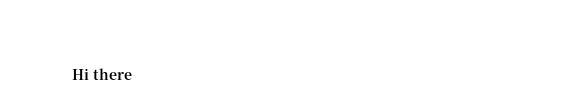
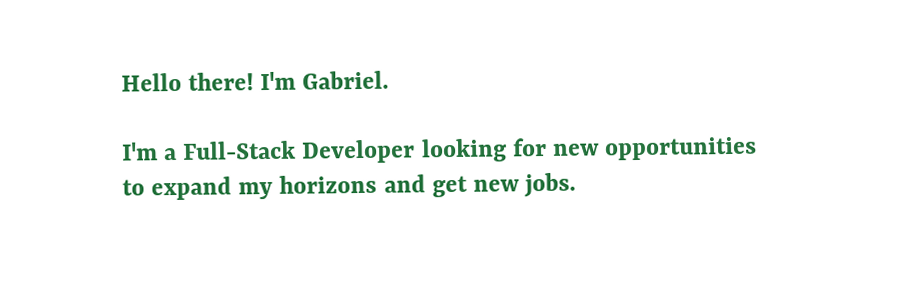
[72,68,132,80] Hi there -> [121,70,390,92] [121,136,758,164] [122,172,577,201] Hello there! I'm Gabriel. // I'm a Full-Stack Developer looking for new opportunities to expand my horizons and get new jobs.

